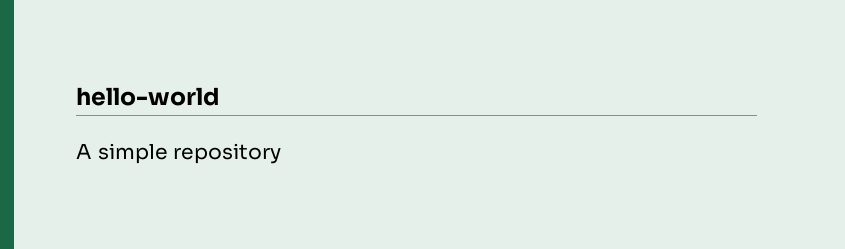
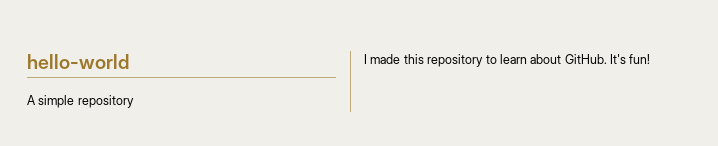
(282, 153) none -> [364,54,651,67] // I made this repository to learn about GitHub. It's fun!

